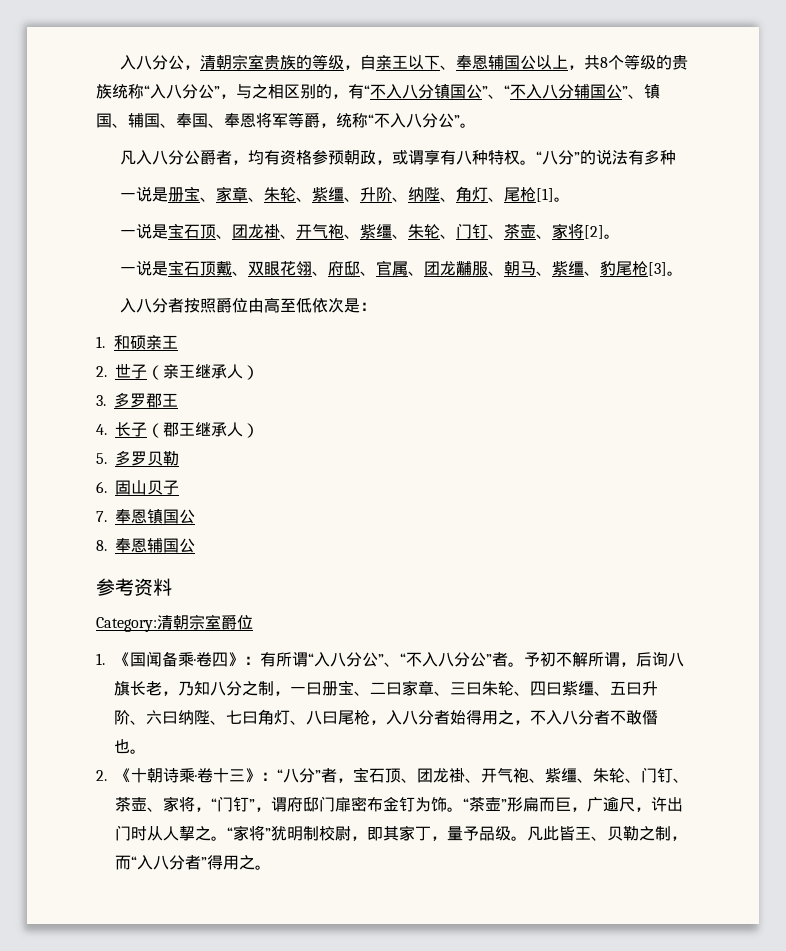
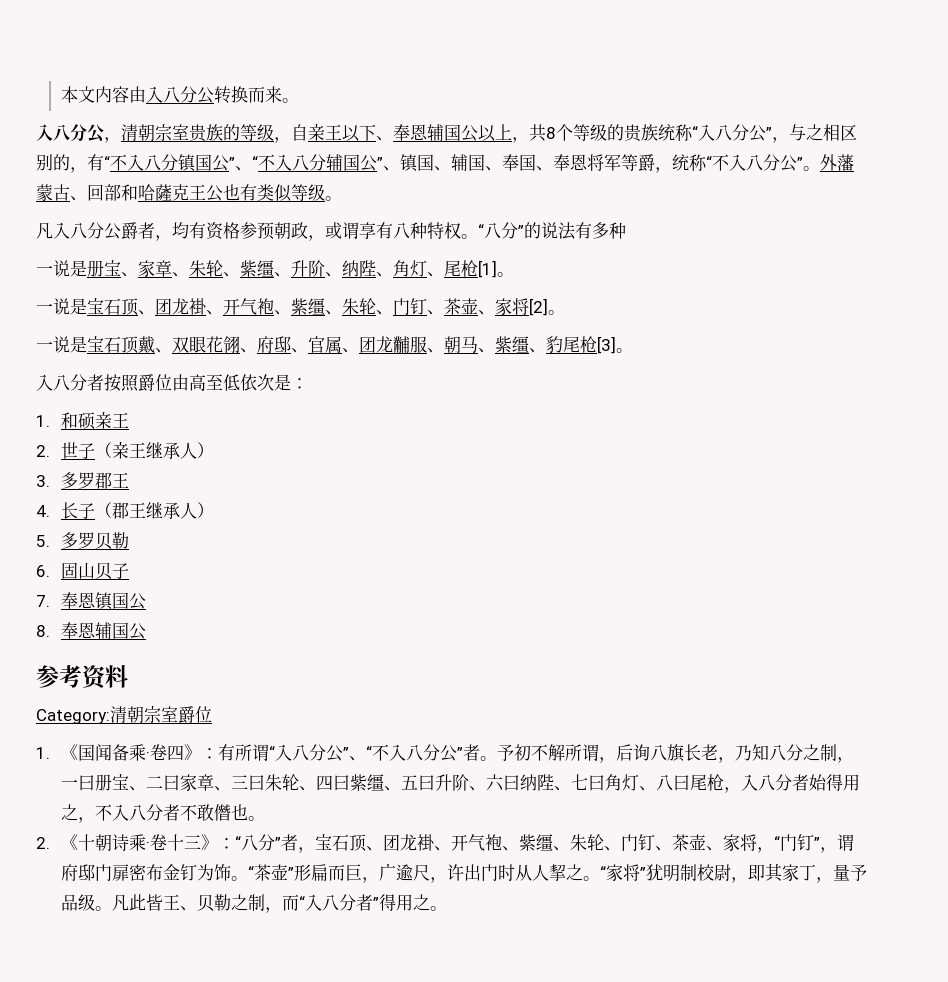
(119, 62) none -> [60,86,299,104] 本文内容由入八分公转换而来。 //
(476, 125) none -> [820,154,854,171] [36,184,342,202] 外藩蒙古、回部和哈薩克王公也有类似等级。

